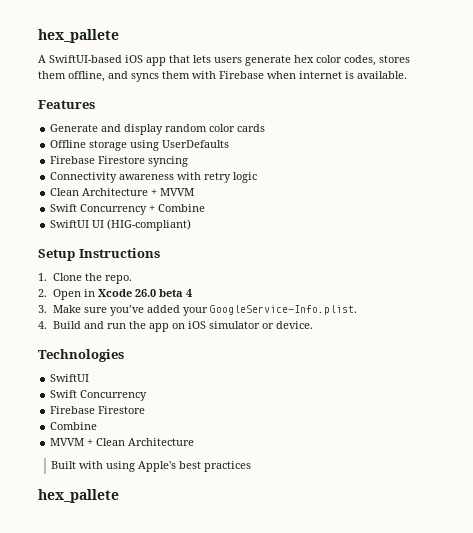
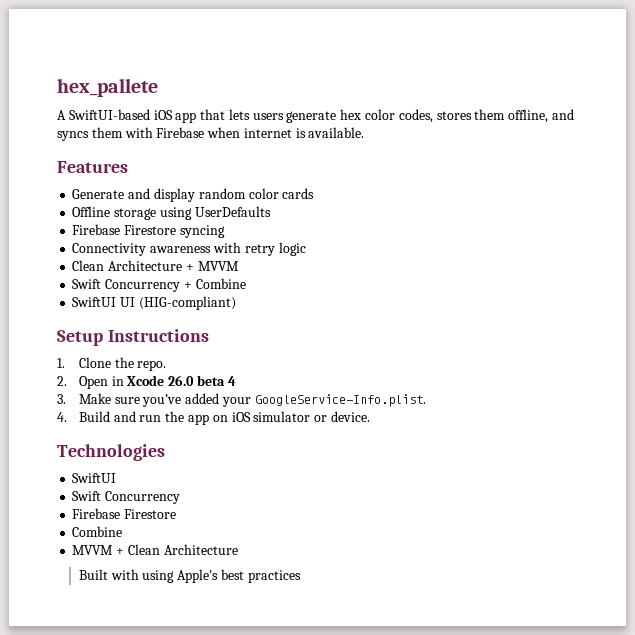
[38,489,119,503] // hex_pallete -> (301, 576) none

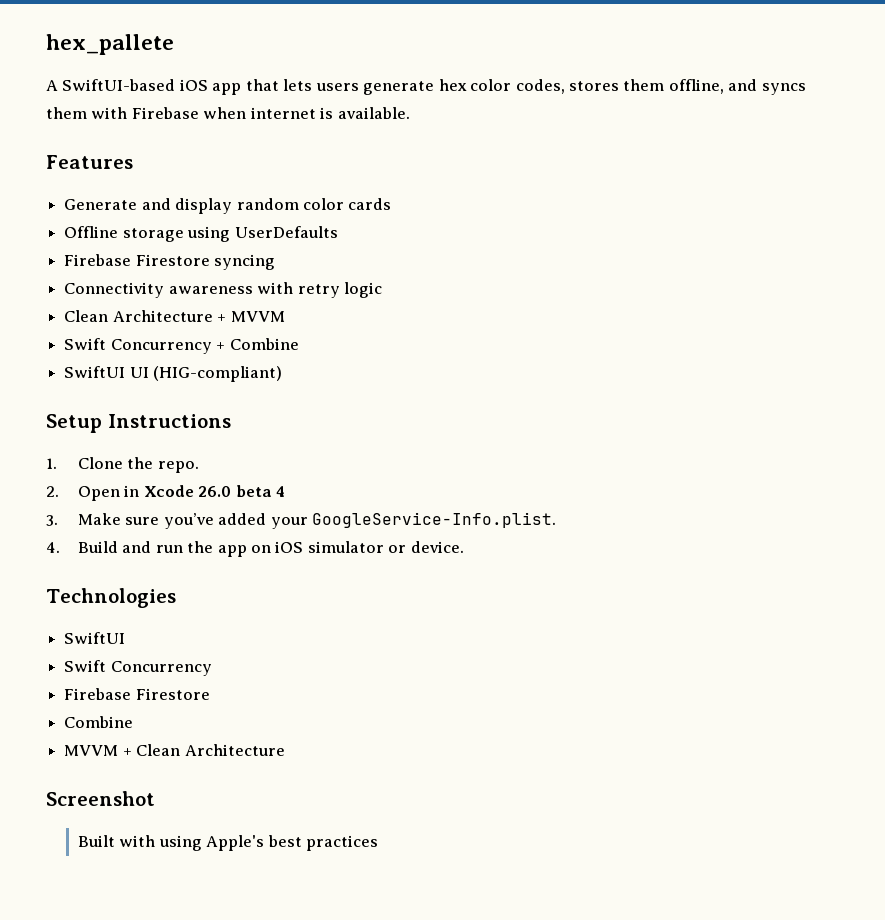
(238, 549) none -> [46,791,155,806] // Screenshot

